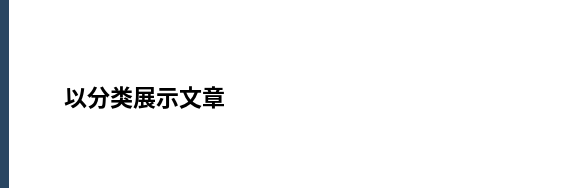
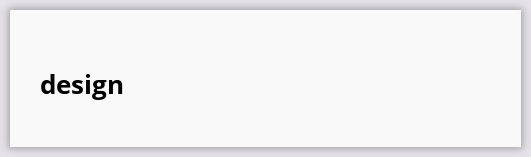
[64,86,225,109] 以分类展示文章 -> [40,74,124,100] design

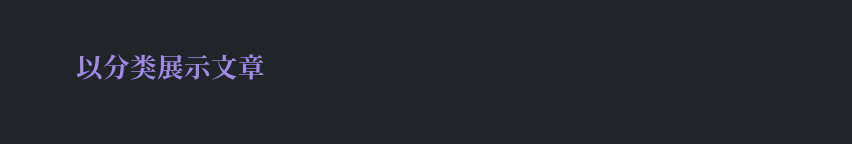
[40,74,124,100] design -> [76,54,265,81] 以分类展示文章

